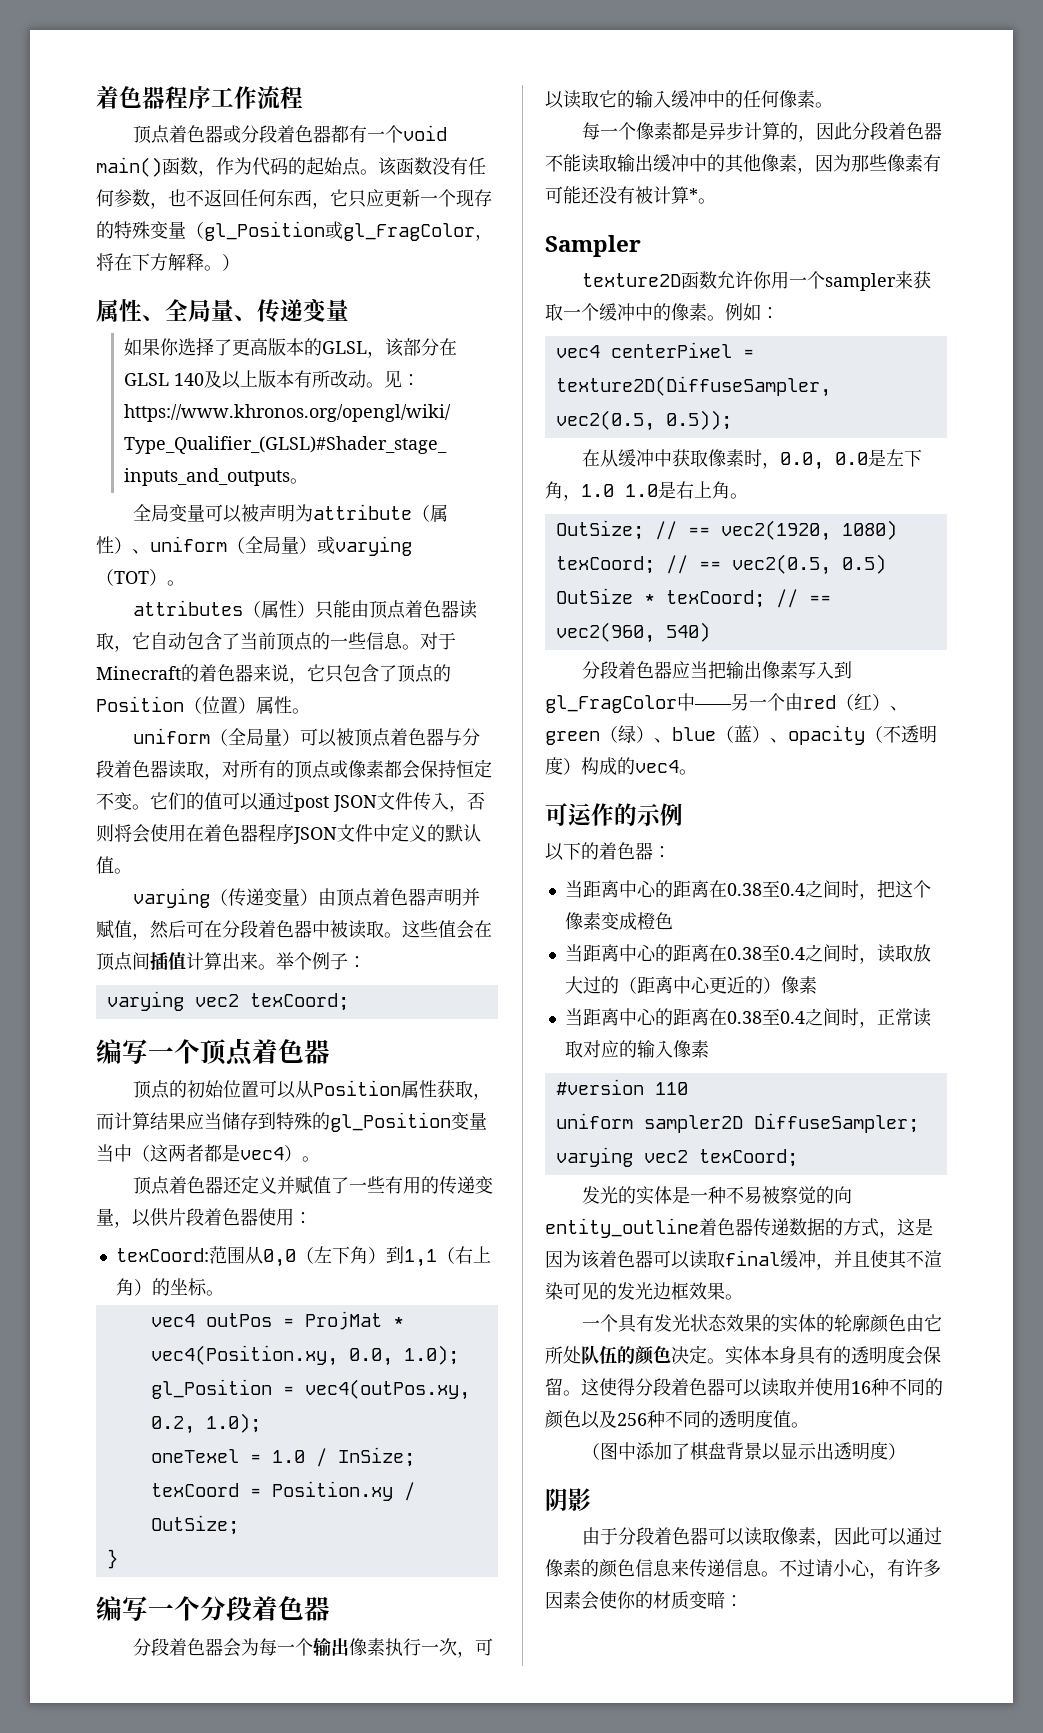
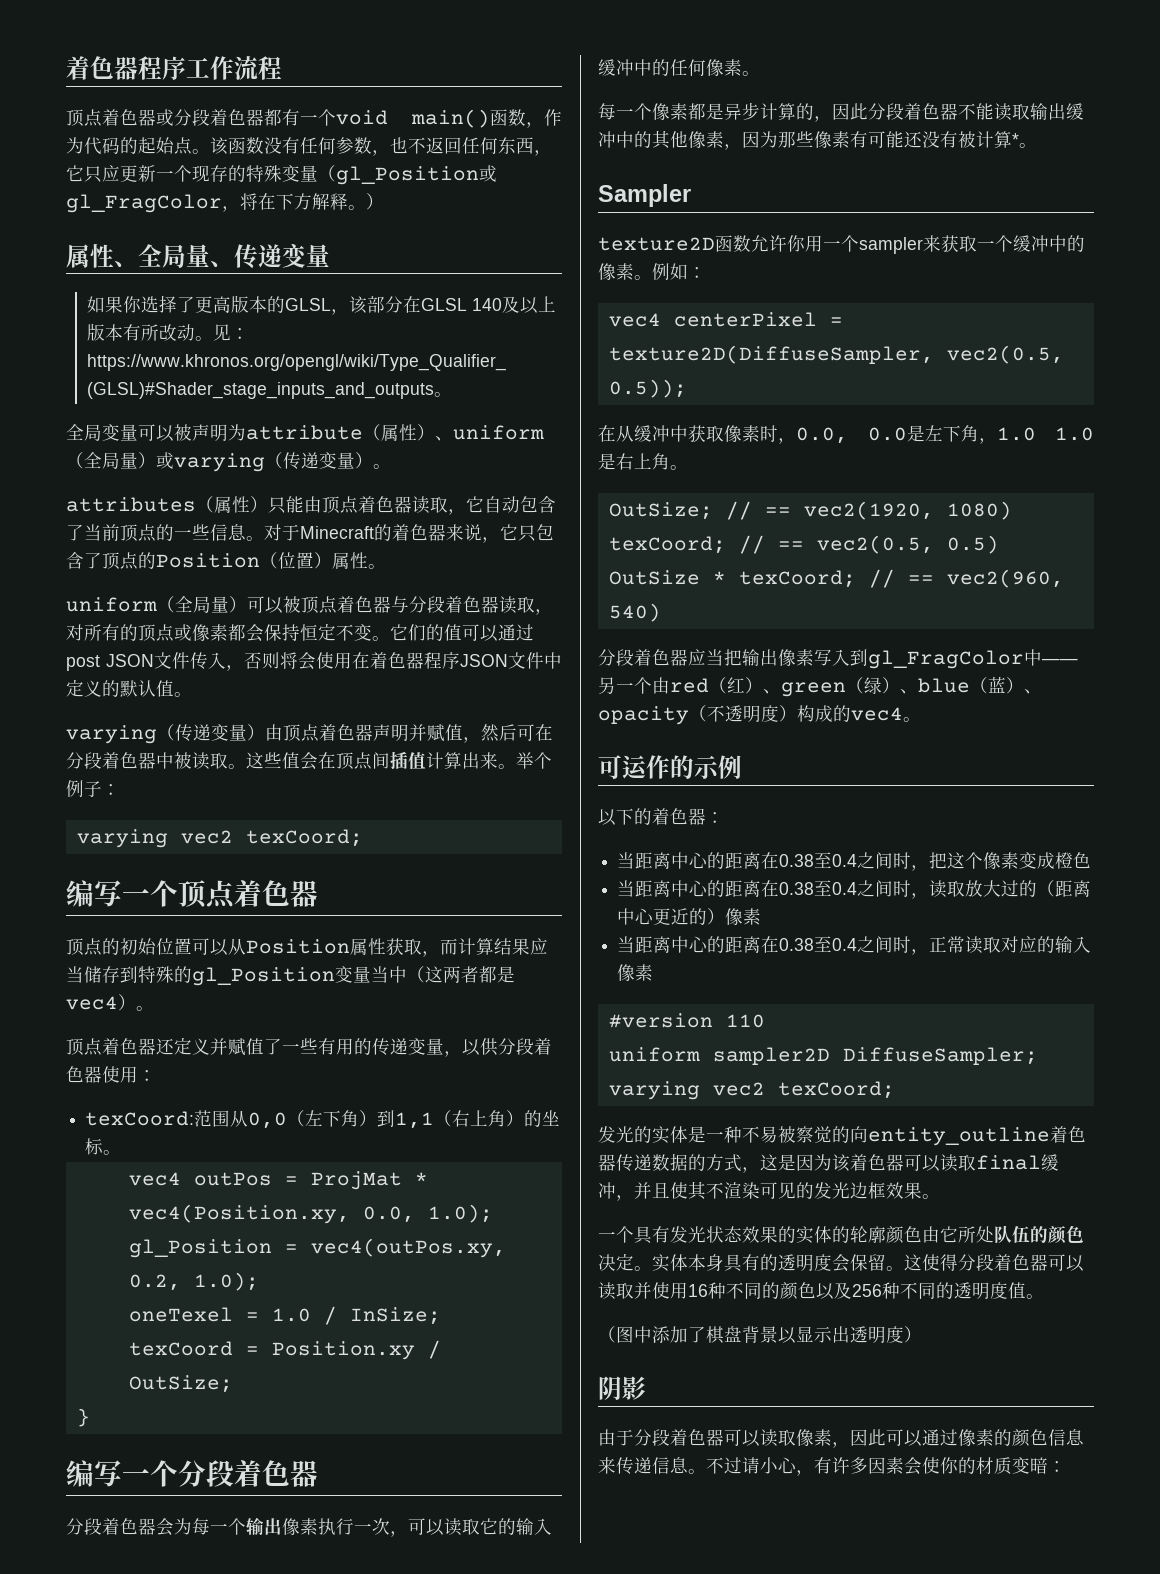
[114,571,149,584] TOT -> [283,452,355,470] 传递变量
[168,1208,186,1226] 片 -> [498,1038,516,1055] 分

